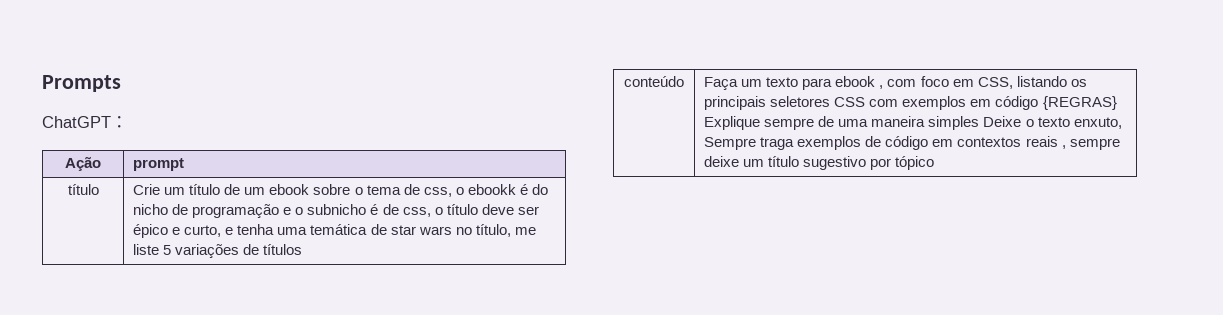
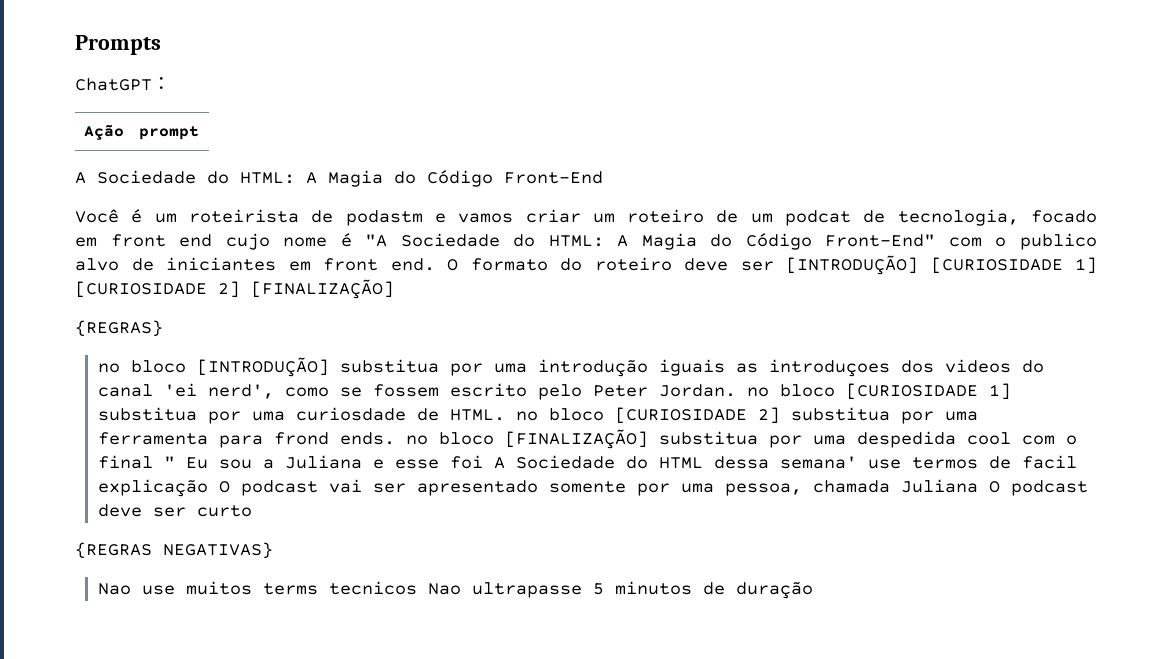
[67,184,99,195] [133,184,548,197] [133,204,539,218] [133,224,536,238] [133,244,303,258] [624,76,684,87] [704,76,1087,90] [704,96,1117,110] [704,116,1122,130] [704,136,1120,150] [704,156,935,170] // título | Crie um título de um ebook sobre o tema de css, o ebookk é do nicho de programação e o subnicho é de css, o título deve ser épico e curto, e tenha uma temática de star wars no título, me liste 5 variações de títulos // conteúdo | Faça um texto para ebook , com foco em CSS, listando os principais seletores CSS com exemplos em código {REGRAS} Explique sempre de uma maneira simples Deixe o texto enxuto, Sempre traga exemplos de código em contextos reais , sempre deixe um título sugestivo por tópico -> [75,170,603,187] [75,209,1097,226] [75,233,1097,250] [75,255,1097,275] [75,279,394,299] [75,320,163,337] [97,357,1044,377] [97,383,1011,400] [97,407,978,424] [97,429,1077,449] [97,455,1077,469] [97,479,1088,497] [97,504,252,517] [75,542,273,559] [97,581,813,599] // A Sociedade do HTML: A Magia do Código Front-End // Você é um roteirista de podastm e vamos criar um roteiro de um podcat de tecnologia, focado em front end cujo nome é "A Sociedade do HTML: A Magia do Código Front-End" com o publico alvo de iniciantes em front end. O formato do roteiro deve ser [INTRODUÇÃO] [CURIOSIDADE 1] [CURIOSIDADE 2] [FINALIZAÇÃO] // {REGRAS} // no bloco [INTRODUÇÃO] substitua por uma introdução iguais as introduçoes dos videos do canal 'ei nerd', como se fossem escrito pelo Peter Jordan. no bloco [CURIOSIDADE 1] substitua por uma curiosdade de HTML. no bloco [CURIOSIDADE 2] substitua por uma ferramenta para frond ends. no bloco [FINALIZAÇÃO] substitua por uma despedida cool com o final " Eu sou a Juliana e esse foi A Sociedade do HTML dessa semana' use termos de facil explicação O podcast vai ser apresentado somente por uma pessoa, chamada Juliana O podcast deve ser curto // {REGRAS NEGATIVAS} // Nao use muitos terms tecnicos Nao ultrapasse 5 minutos de duração

